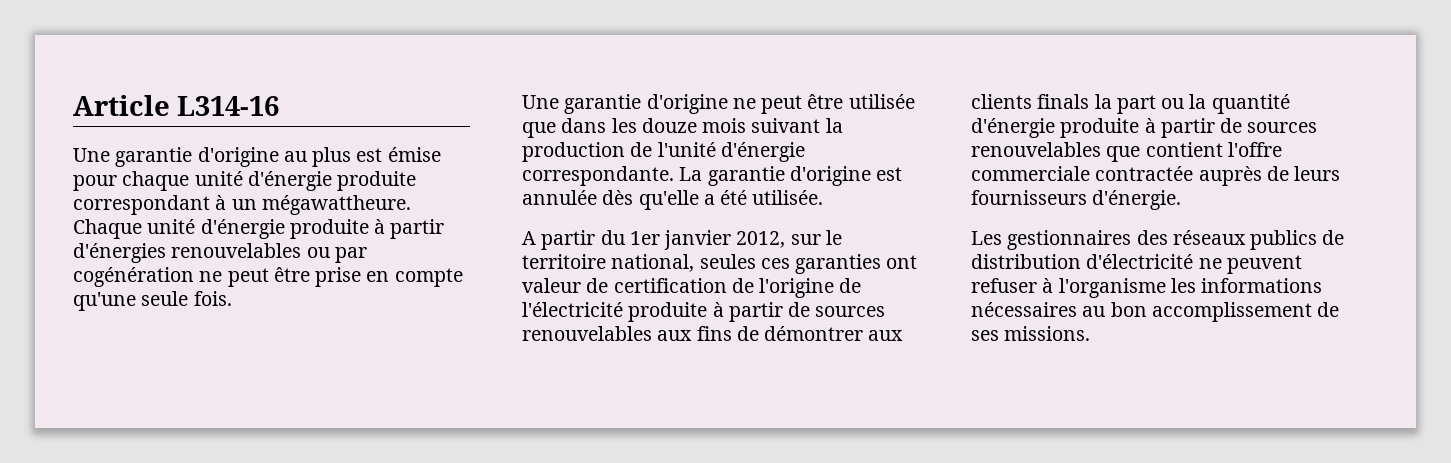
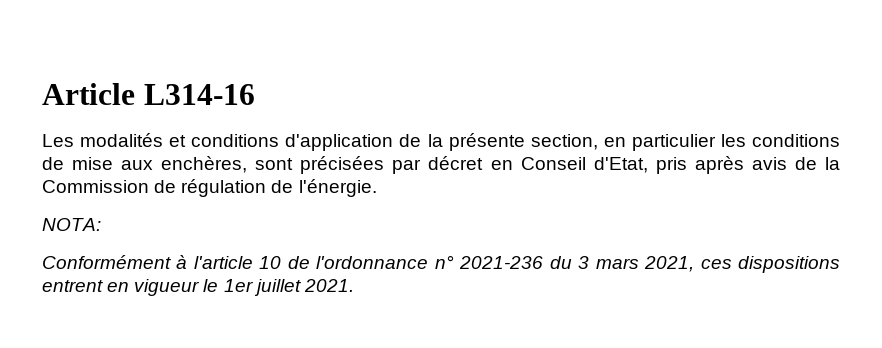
[73,147,441,167] [73,171,417,191] [73,195,411,215] [73,219,445,239] [73,243,367,263] [73,267,463,287] [73,291,232,311] [522,94,915,114] [522,118,843,138] [522,142,805,162] [522,166,903,186] [522,190,824,210] [522,230,842,250] [522,254,918,274] [522,278,862,298] [522,302,886,322] [522,326,904,341] [971,94,1290,114] [971,118,1318,138] [971,142,1282,162] [971,166,1341,186] [971,190,1182,210] [971,230,1345,250] [971,254,1302,274] [971,278,1323,298] [971,302,1340,322] [971,326,1091,341] Une garantie d'origine au plus est émise pour chaque unité d'énergie produite correspondant à un mégawattheure. Chaque unité d'énergie produite à partir d'énergies renouvelables ou par cogénération ne peut être prise en compte qu'une seule fois. // Une garantie d'origine ne peut être utilisée que dans les douze mois suivant la production de l'unité d'énergie correspondante. La garantie d'origine est annulée dès qu'elle a été utilisée. // A partir du 1er janvier 2012, sur le territoire national, seules ces garanties ont valeur de certification de l'origine de l'électricité produite à partir de sources renouvelables aux fins de démontrer aux clients finals la part ou la quantité d'énergie produite à partir de sources renouvelables que contient l'offre commerciale contractée auprès de leurs fournisseurs d'énergie. // Les gestionnaires des réseaux publics de distribution d'électricité ne peuvent refuser à l'organisme les informations nécessaires au bon accomplissement de ses missions. -> [42,133,841,151] [42,156,841,174] [42,179,377,197] [42,218,101,231] [42,255,840,273] [42,279,354,296] Les modalités et conditions d'application de la présente section, en particulier les conditions de mise aux enchères, sont précisées par décret en Conseil d'Etat, pris après avis de la Commission de régulation de l'énergie. // NOTA: // Conformément à l'article 10 de l'ordonnance n° 2021-236 du 3 mars 2021, ces dispositions entrent en vigueur le 1er juillet 2021.

